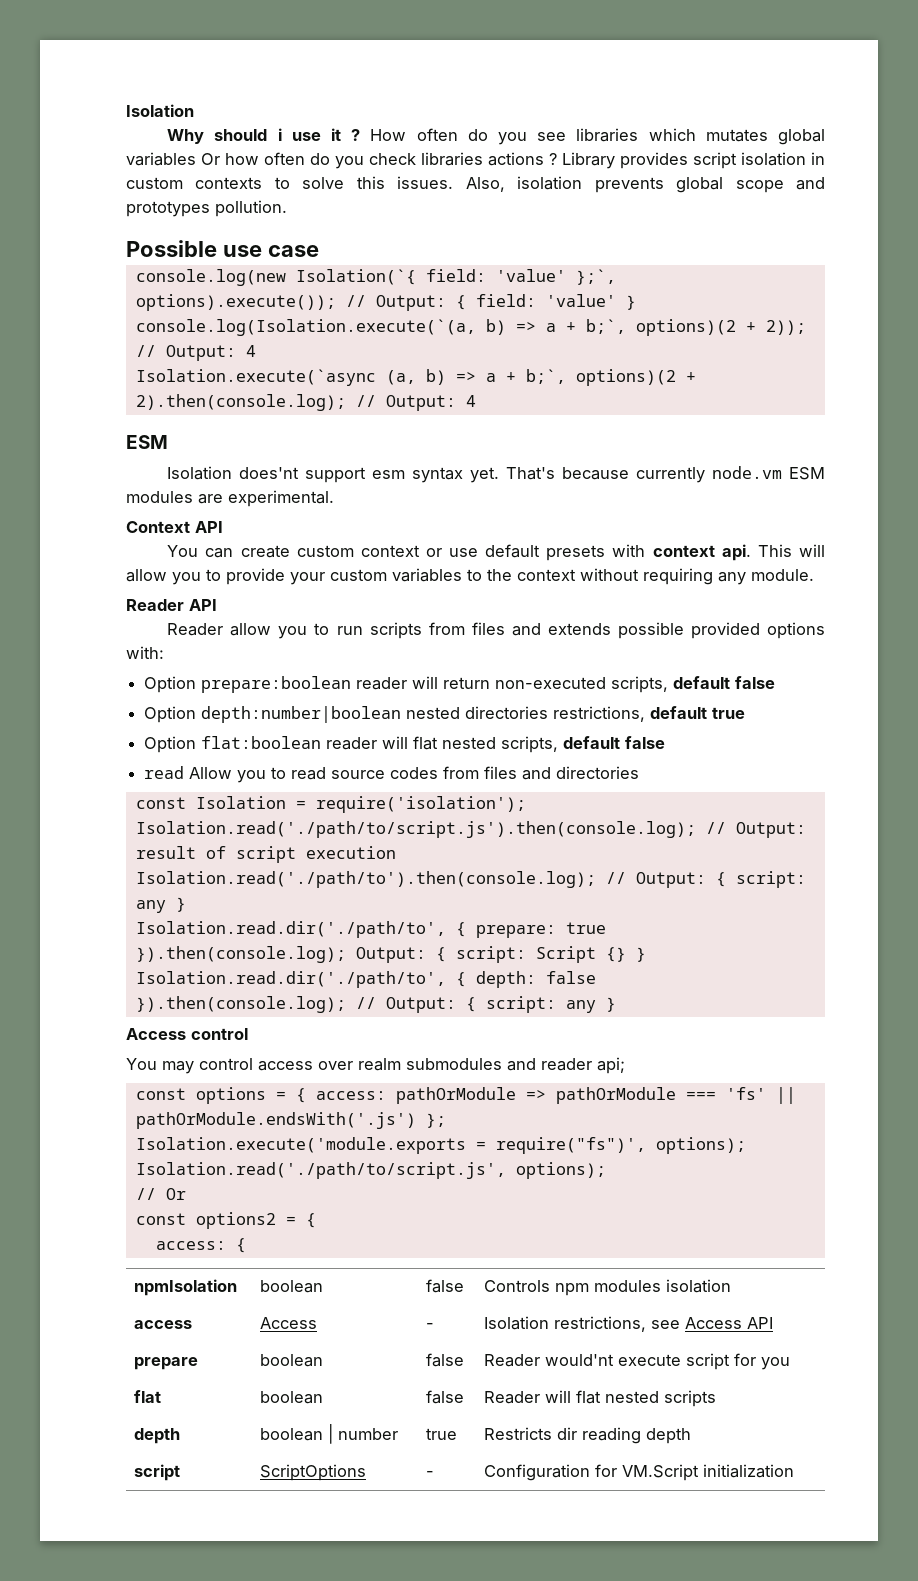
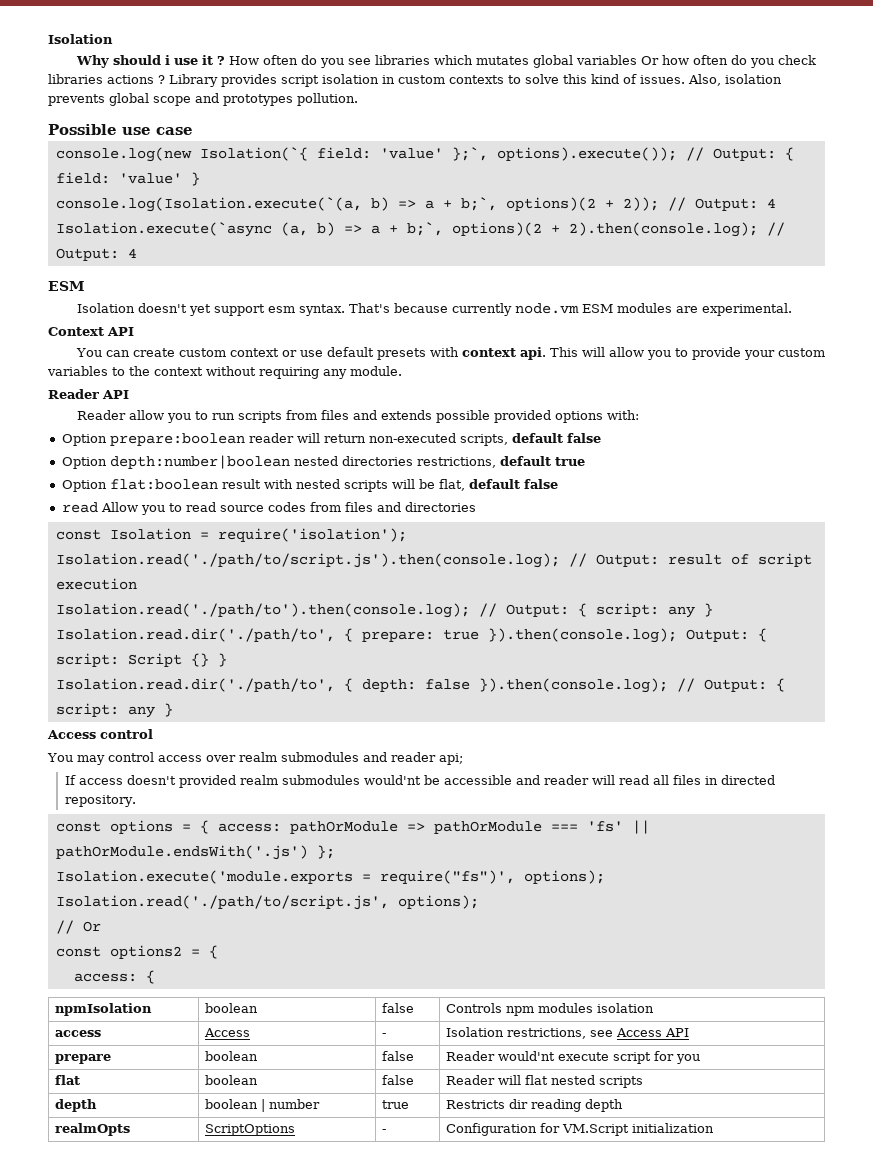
(385, 182) none -> [591,74,637,84] kind of
[239,467,500,483] does'nt support esm syntax yet. -> [137,303,345,316] doesn't yet support esm syntax.
[326,736,559,753] reader will flat nested scripts, -> [221,479,465,492] result with nested scripts will be flat,
(625, 1065) none -> [65,775,776,788] [65,795,137,807] // If access doesn't provided realm submodules would'nt be accessible and reader will read all files in directed repository.
[134,1464,181,1481] script -> [54,1123,130,1136] realmOpts

